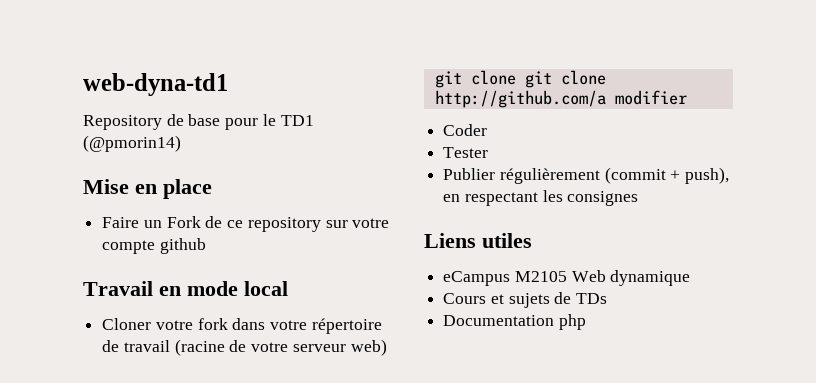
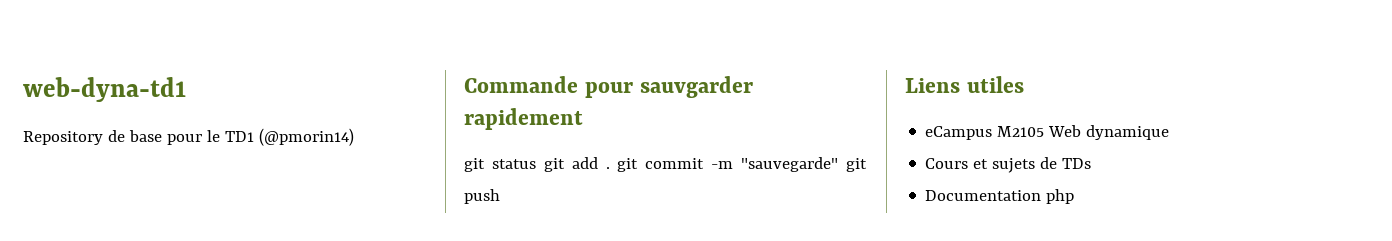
[83,179,212,199] [102,216,390,232] [102,238,206,254] [83,281,288,296] [102,318,382,334] [102,339,387,356] [434,70,606,88] [434,90,687,108] [443,124,488,136] [443,147,489,158] [443,167,730,184] [443,190,639,206] Mise en place // Faire un Fork de ce repository sur votre compte github // Travail en mode local // Cloner votre fork dans votre répertoire de travail (racine de votre serveur web) // git clone git clone http://github.com/a modifier // Coder // Tester // Publier régulièrement (commit + push), en respectant les consignes -> [464,76,753,98] [464,108,583,130] [464,157,867,172] [464,189,500,204] Commande pour sauvgarder rapidement // git status git add . git commit -m "sauvegarde" git push

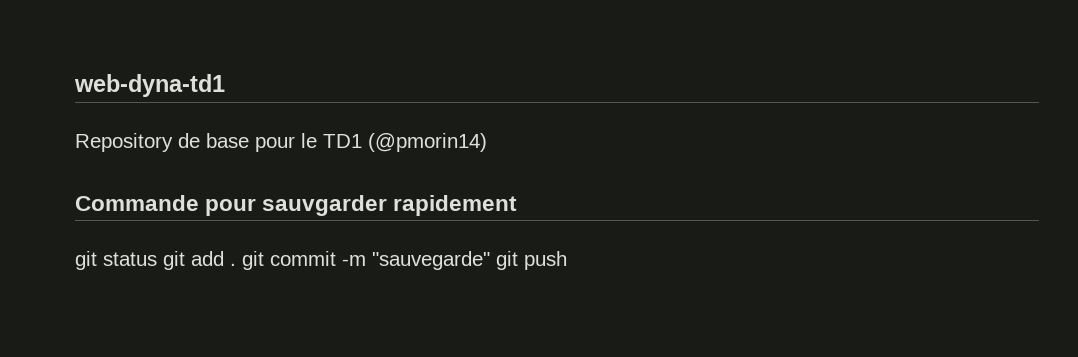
[905,76,1024,93] [925,125,1170,140] [925,157,1092,173] [925,189,1075,204] // Liens utiles // eCampus M2105 Web dynamique // Cours et sujets de TDs // Documentation php -> (567, 260) none

